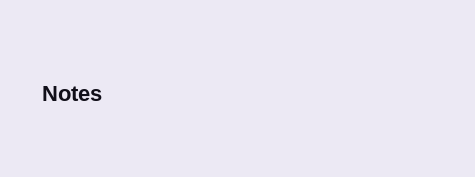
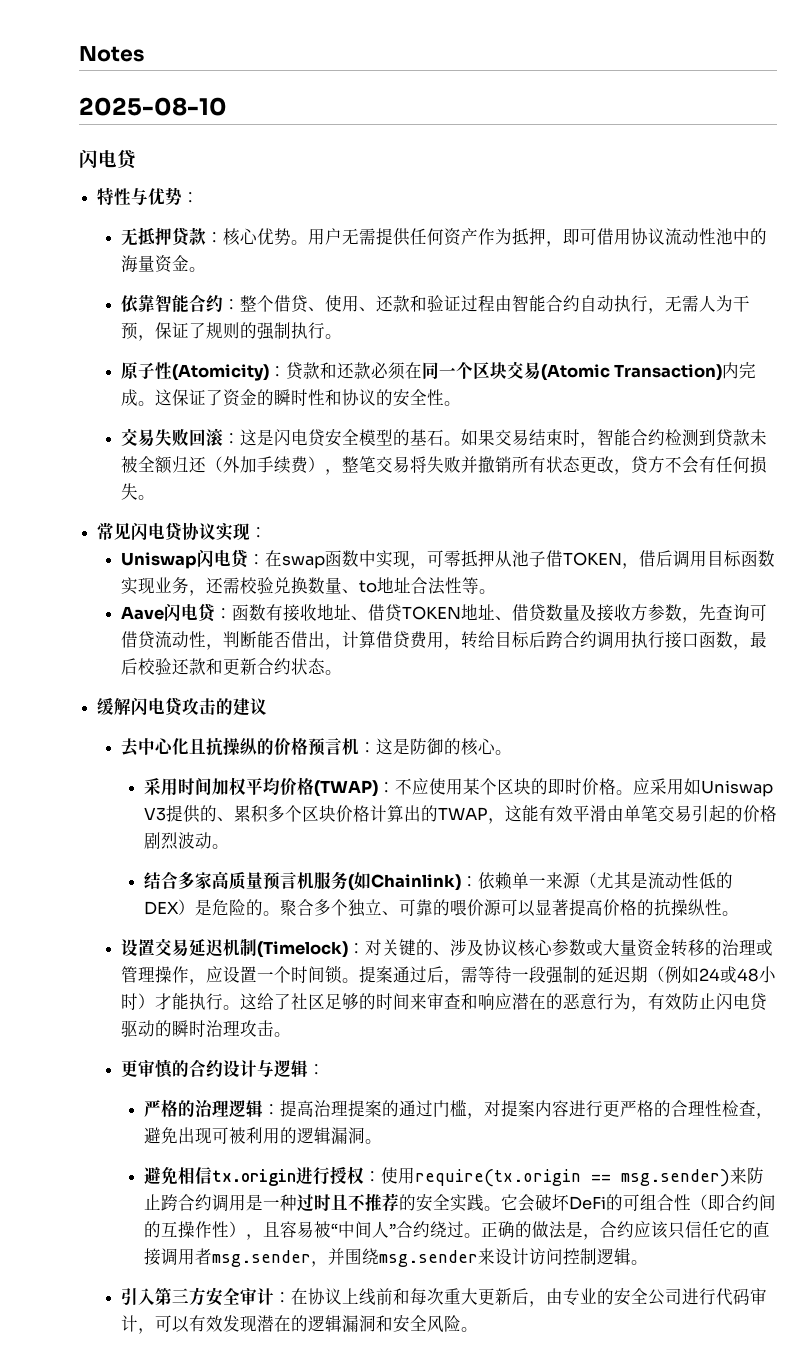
(102, 93) none -> [79,97,227,116] [79,149,138,170] [97,187,200,206] [120,227,767,247] [120,255,206,273] [120,294,750,314] [120,322,342,341] [120,361,756,381] [120,389,461,407] [120,428,767,448] [120,456,767,475] [120,483,155,500] [97,522,268,541] [120,549,775,569] [120,577,496,596] [120,603,767,623] [120,631,767,650] [120,658,342,675] [97,697,268,716] [120,737,512,757] [143,777,773,797] [143,805,777,824] [143,832,229,850] [143,871,733,891] [143,899,739,917] [120,938,773,958] [120,965,776,985] [120,993,767,1012] [120,1020,291,1037] [120,1059,325,1078] [143,1099,773,1119] [143,1127,382,1144] [143,1166,764,1187] [143,1193,776,1212] [143,1221,770,1240] [143,1248,648,1267] [120,1287,767,1307] [120,1315,478,1334] // 2025-08-10 // 闪电贷 // 特性与优势： // 无抵押贷款：核心优势。用户无需提供任何资产作为抵押，即可借用协议流动性池中的海量资金。 // 依靠智能合约：整个借贷、使用、还款和验证过程由智能合约自动执行，无需人为干预，保证了规则的强制执行。 // 原子性(Atomicity)：贷款和还款必须在同一个区块交易(Atomic Transaction)内完成。这保证了资金的瞬时性和协议的安全性。 // 交易失败回滚：这是闪电贷安全模型的基石。如果交易结束时，智能合约检测到贷款未被全额归还（外加手续费），整笔交易将失败并撤销所有状态更改，贷方不会有任何损失。 // 常见闪电贷协议实现： // Uniswap闪电贷：在swap函数中实现，可零抵押从池子借TOKEN，借后调用目标函数实现业务，还需校验兑换数量、to地址合法性等。 // Aave闪电贷：函数有接收地址、借贷TOKEN地址、借贷数量及接收方参数，先查询可借贷流动性，判断能否借出，计算借贷费用，转给目标后跨合约调用执行接口函数，最后校验还款和更新合约状态。 // 缓解闪电贷攻击的建议 // 去中心化且抗操纵的价格预言机：这是防御的核心。 // 采用时间加权平均价格(TWAP)：不应使用某个区块的即时价格。应采用如Uniswap V3提供的、累积多个区块价格计算出的TWAP，这能有效平滑由单笔交易引起的价格剧烈波动。 // 结合多家高质量预言机服务(如Chainlink)：依赖单一来源（尤其是流动性低的DEX）是危险的。聚合多个独立、可靠的喂价源可以显著提高价格的抗操纵性。 // 设置交易延迟机制(Timelock)：对关键的、涉及协议核心参数或大量资金转移的治理或管理操作，应设置一个时间锁。提案通过后，需等待一段强制的延迟期（例如24或48小时）才能执行。这给了社区足够的时间来审查和响应潜在的恶意行为，有效防止闪电贷驱动的瞬时治理攻击。 // 更审慎的合约设计与逻辑： // 严格的治理逻辑：提高治理提案的通过门槛，对提案内容进行更严格的合理性检查，避免出现可被利用的逻辑漏洞。 // 避免相信tx.origin进行授权：使用require(tx.origin == msg.sender)来防止跨合约调用是一种过时且不推荐的安全实践。它会破坏DeFi的可组合性（即合约间的互操作性），且容易被“中间人”合约绕过。正确的做法是，合约应该只信任它的直接调用者msg.sender，并围绕msg.sender来设计访问控制逻辑。 // 引入第三方安全审计：在协议上线前和每次重大更新后，由专业的安全公司进行代码审计，可以有效发现潜在的逻辑漏洞和安全风险。

